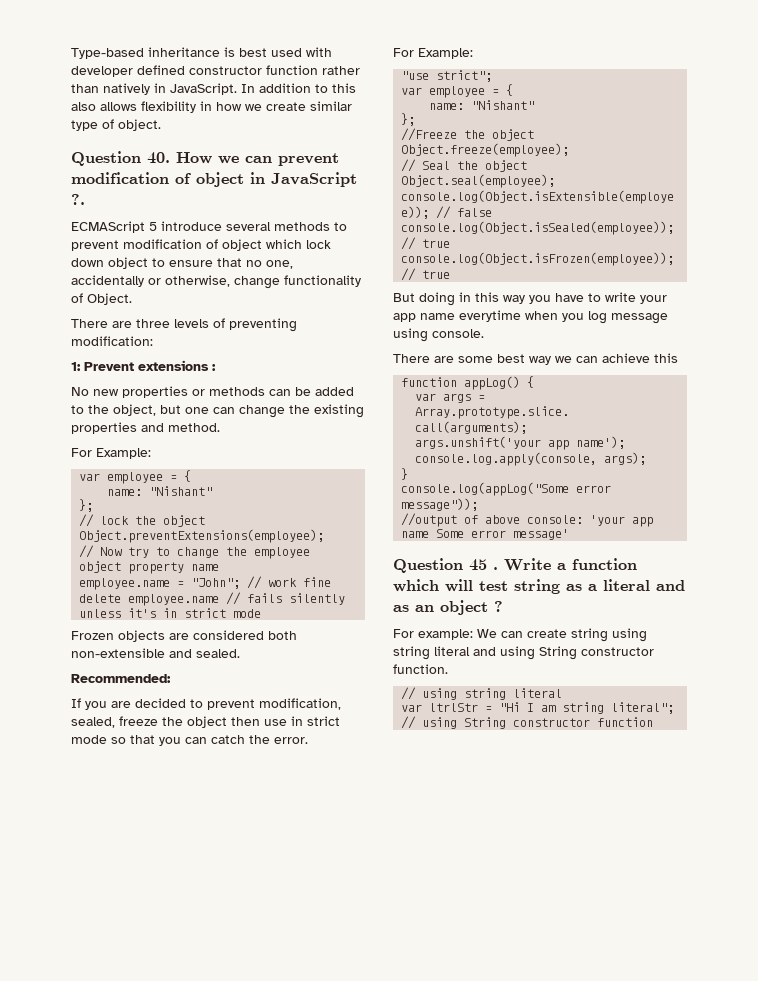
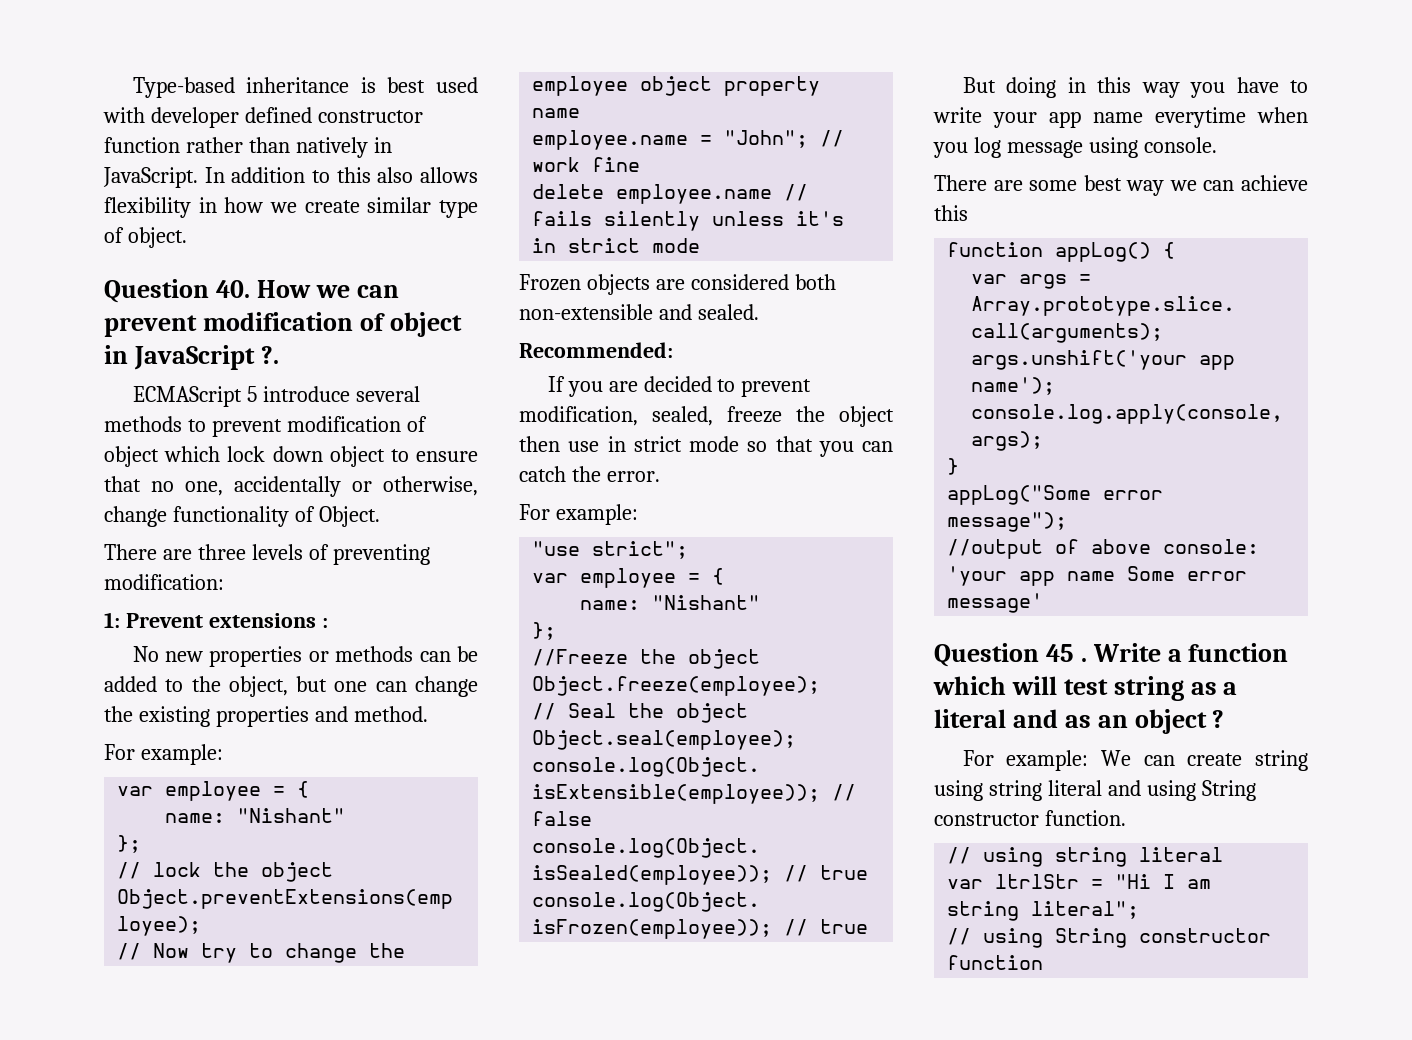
[96,448,151,459] Example: -> [140,744,223,765] example:
[418,48,473,59] Example: -> [555,504,638,525] example:
[401,482,612,496] [401,498,479,511] console.log(appLog("Some error message")); -> [947,485,1164,505] [947,512,1068,532] appLog("Some error message");

